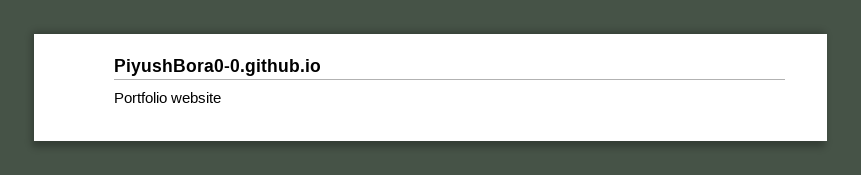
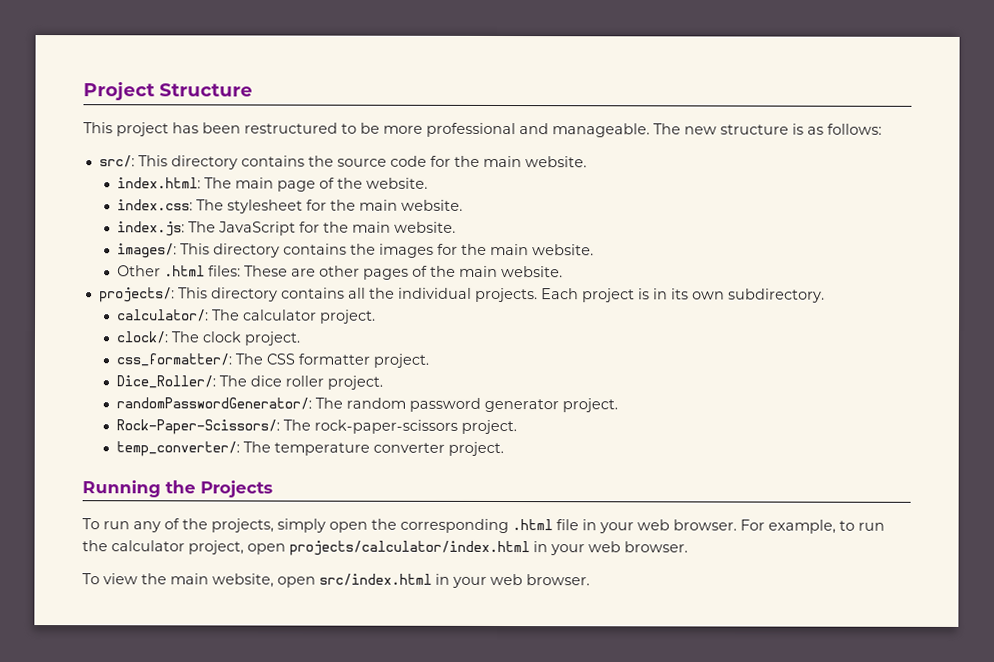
[114,59,321,76] [114,92,222,103] PiyushBora0-0.github.io // Portfolio website -> [83,81,253,101] [83,122,882,138] [98,155,587,170] [116,177,428,192] [116,199,463,214] [116,221,456,237] [116,243,594,259] [116,265,563,280] [98,287,825,303] [116,309,376,324] [115,331,300,346] [115,353,429,368] [115,375,383,390] [115,397,618,413] [115,419,517,435] [115,441,504,457] [82,480,273,498] [82,518,885,534] [82,540,688,557] [82,573,590,588] Project Structure // This project has been restructured to be more professional and manageable. The new structure is as follows: // src/: This directory contains the source code for the main website. // index.html: The main page of the website. // index.css: The stylesheet for the main website. // index.js: The JavaScript for the main website. // images/: This directory contains the images for the main website. // Other .html files: These are other pages of the main website. // projects/: This directory contains all the individual projects. Each project is in its own subdirectory. // calculator/: The calculator project. // clock/: The clock project. // css_formatter/: The CSS formatter project. // Dice_Roller/: The dice roller project. // randomPasswordGenerator/: The random password generator project. // Rock-Paper-Scissors/: The rock-paper-scissors project. // temp_converter/: The temperature converter project. // Running the Projects // To run any of the projects, simply open the corresponding .html file in your web browser. For example, to run the calculator project, open projects/calculator/index.html in your web browser. // To view the main website, open src/index.html in your web browser.

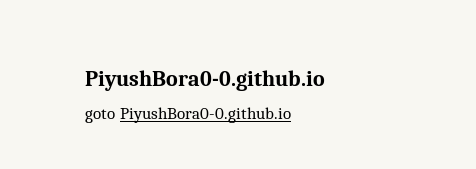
[83,81,253,101] [83,122,882,138] [98,155,587,170] [116,177,428,192] [116,199,463,214] [116,221,456,237] [116,243,594,259] [116,265,563,280] [98,287,825,303] [116,309,376,324] [115,331,300,346] [115,353,429,368] [115,375,383,390] [115,397,618,413] [115,419,517,435] [115,441,504,457] [82,480,273,498] [82,518,885,534] [82,540,688,557] [82,573,590,588] Project Structure // This project has been restructured to be more professional and manageable. The new structure is as follows: // src/: This directory contains the source code for the main website. // index.html: The main page of the website. // index.css: The stylesheet for the main website. // index.js: The JavaScript for the main website. // images/: This directory contains the images for the main website. // Other .html files: These are other pages of the main website. // projects/: This directory contains all the individual projects. Each project is in its own subdirectory. // calculator/: The calculator project. // clock/: The clock project. // css_formatter/: The CSS formatter project. // Dice_Roller/: The dice roller project. // randomPasswordGenerator/: The random password generator project. // Rock-Paper-Scissors/: The rock-paper-scissors project. // temp_converter/: The temperature converter project. // Running the Projects // To run any of the projects, simply open the corresponding .html file in your web browser. For example, to run the calculator project, open projects/calculator/index.html in your web browser. // To view the main website, open src/index.html in your web browser. -> [85,70,325,91] [85,107,291,123] PiyushBora0-0.github.io // goto PiyushBora0-0.github.io

